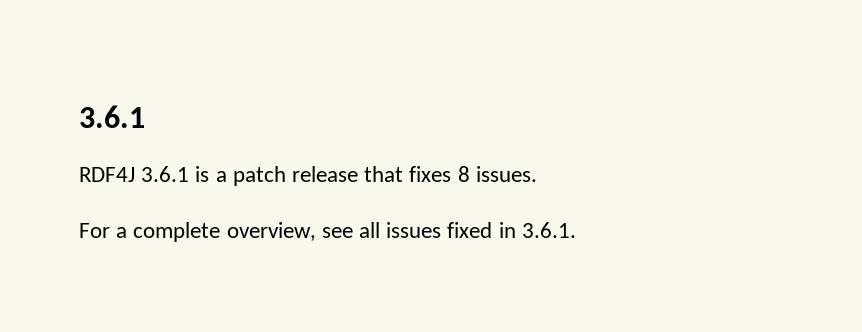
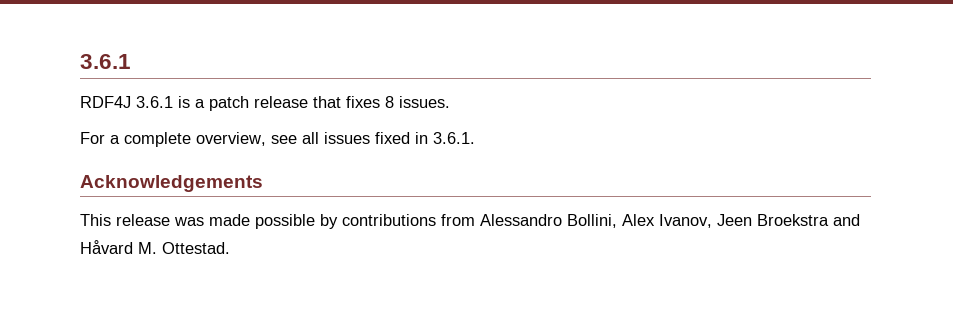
(576, 230) none -> [80,175,263,192] [80,214,860,229] [80,240,230,254] // Acknowledgements // This release was made possible by contributions from Alessandro Bollini, Alex Ivanov, Jeen Broekstra and Håvard M. Ottestad.

